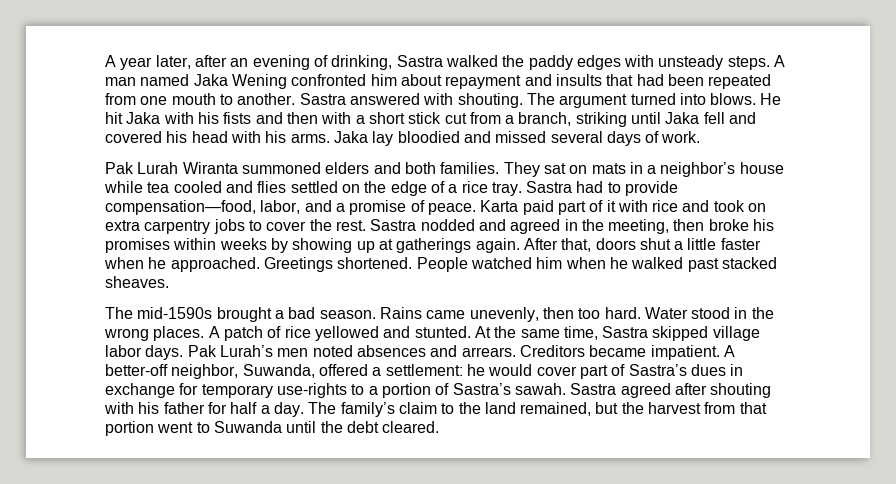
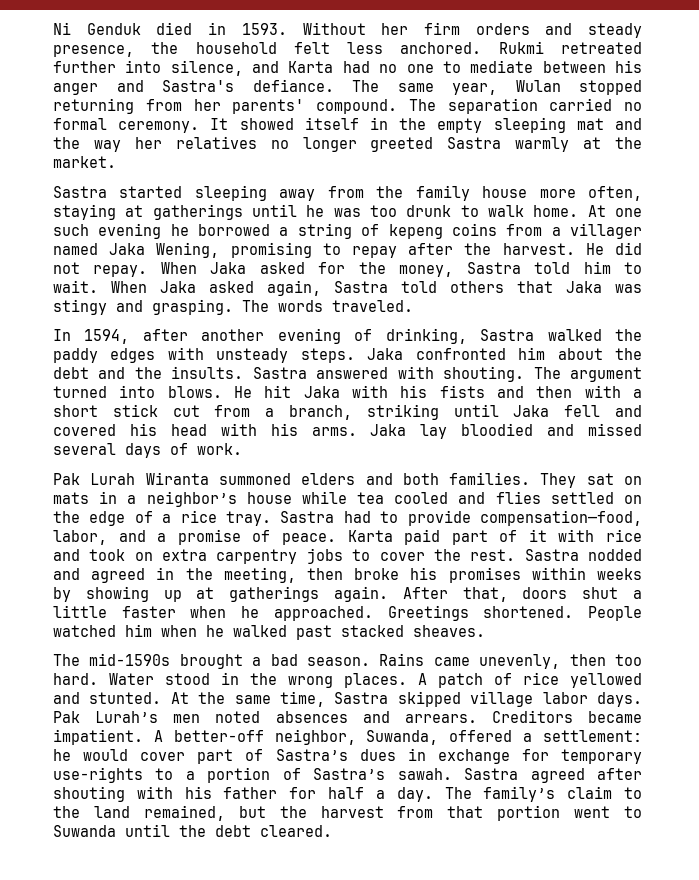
[105,55,249,70] A year later, after an -> [53,22,642,38] [53,41,642,57] [53,60,643,76] [53,79,642,95] [53,98,642,114] [53,117,642,133] [53,136,642,152] [53,156,116,168] [53,185,643,201] [53,204,642,220] [53,223,643,239] [53,242,642,258] [53,261,642,277] [53,280,642,296] [53,299,413,315] [53,329,265,344] Ni Genduk died in 1593. Without her firm orders and steady presence, the household felt less anchored. Rukmi retreated further into silence, and Karta had no one to mediate between his anger and Sastra's defiance. The same year, Wulan stopped returning from her parents' compound. The separation carried no formal ceremony. It showed itself in the empty sleeping mat and the way her relatives no longer greeted Sastra warmly at the market. // Sastra started sleeping away from the family house more often, staying at gatherings until he was too drunk to walk home. At one such evening he borrowed a string of kepeng coins from a villager named Jaka Wening, promising to repay after the harvest. He did not repay. When Jaka asked for the money, Sastra told him to wait. When Jaka asked again, Sastra told others that Jaka was stingy and grasping. The words traveled. // In 1594, after another
[774,55,786,67] [105,74,772,89] [105,93,296,105] A man named Jaka Wening confronted him about repayment and insults that had been repeated from one mouth to another. -> [367,347,643,360] [53,366,244,379] Jaka confronted him about the debt and the insults.

